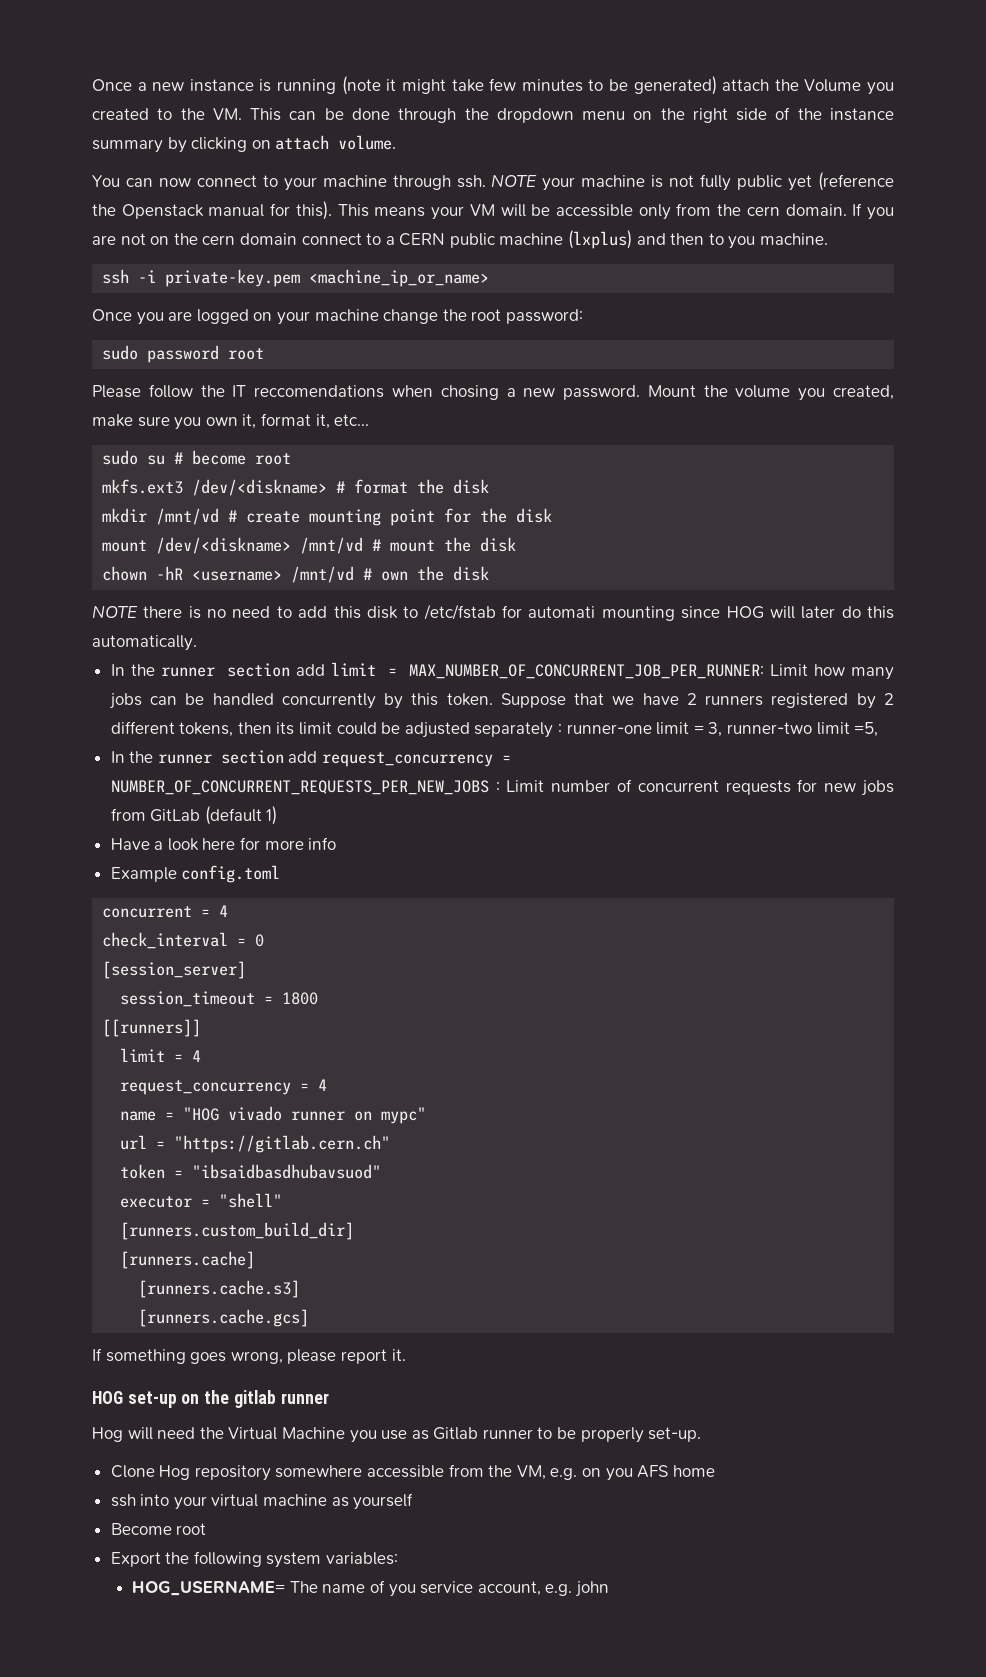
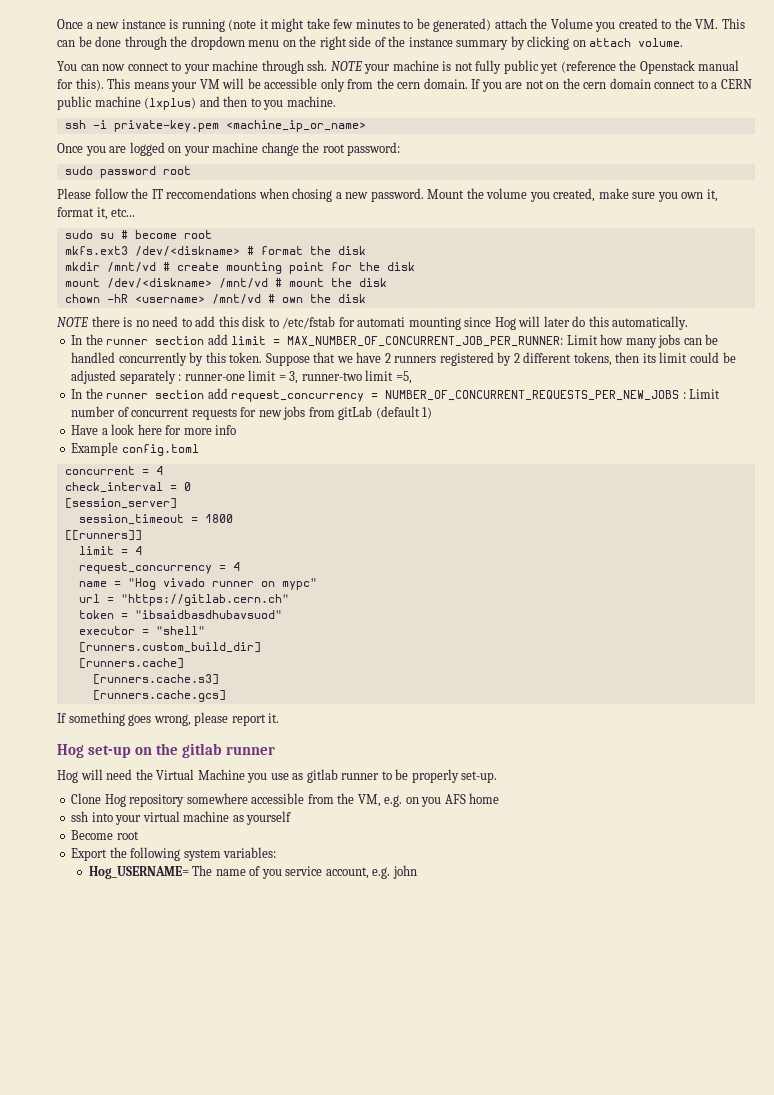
[726,606,764,619] HOG -> [494,317,516,330] Hog
[150,809,201,822] GitLab -> [338,406,373,420] gitLab
[183,1107,220,1121] "HOG -> [127,578,156,590] "Hog
[92,1391,123,1404] HOG -> [57,744,84,758] Hog
[433,1427,479,1440] Gitlab -> [306,769,338,783] gitlab
[132,1580,286,1596] HOG_USERNAME= -> [88,866,189,879] Hog_USERNAME=

